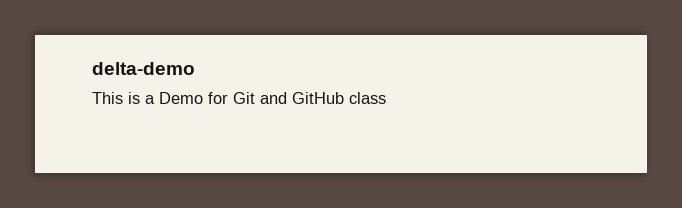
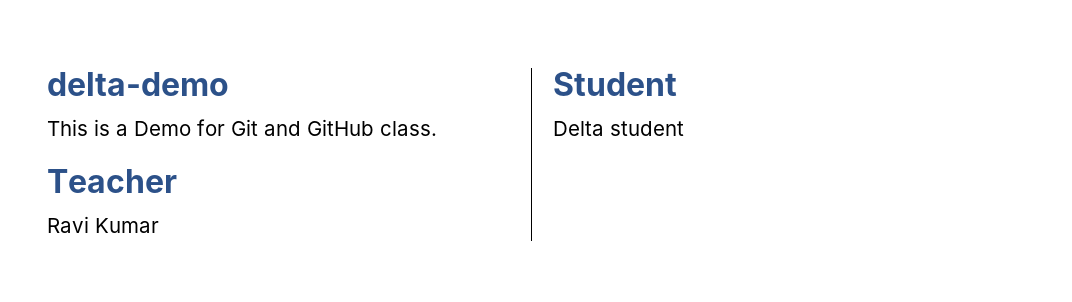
[349,92,386,104] class -> [380,121,437,136] [47,169,177,193] [47,216,159,233] [553,72,677,96] [553,121,684,136] class. // Teacher // Ravi Kumar // Student // Delta student

